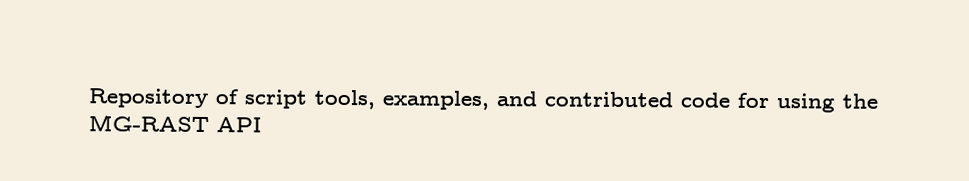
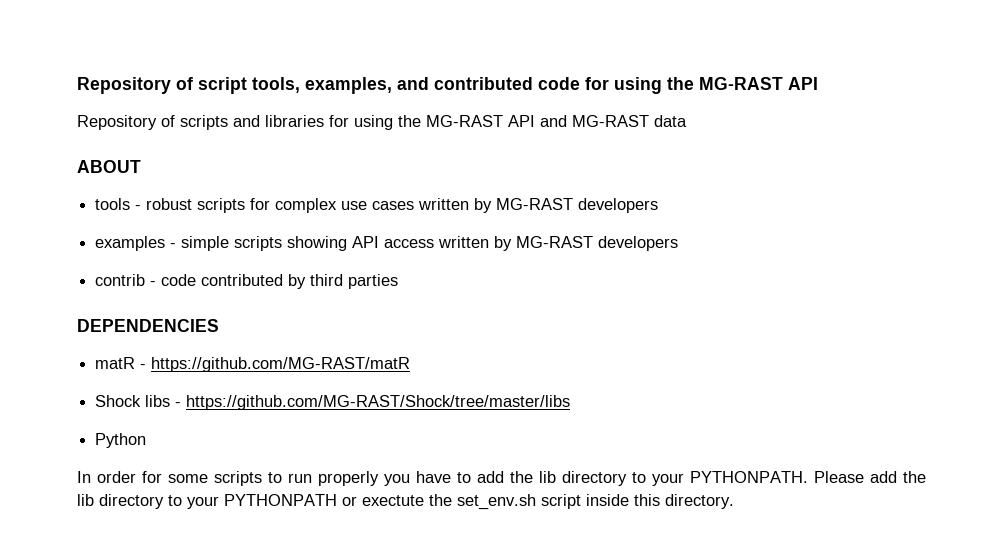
(262, 125) none -> [77,115,687,130] [77,160,141,173] [95,198,659,213] [95,236,679,251] [95,274,399,289] [77,319,219,332] [95,357,411,372] [95,395,571,410] [95,433,147,448] [77,471,926,486] [77,494,734,510] // Repository of scripts and libraries for using the MG-RAST API and MG-RAST data // ABOUT // tools - robust scripts for complex use cases written by MG-RAST developers // examples - simple scripts showing API access written by MG-RAST developers // contrib - code contributed by third parties // DEPENDENCIES // matR - https://github.com/MG-RAST/matR // Shock libs - https://github.com/MG-RAST/Shock/tree/master/libs // Python // In order for some scripts to run properly you have to add the lib directory to your PYTHONPATH. Please add the lib directory to your PYTHONPATH or exectute the set_env.sh script inside this directory.

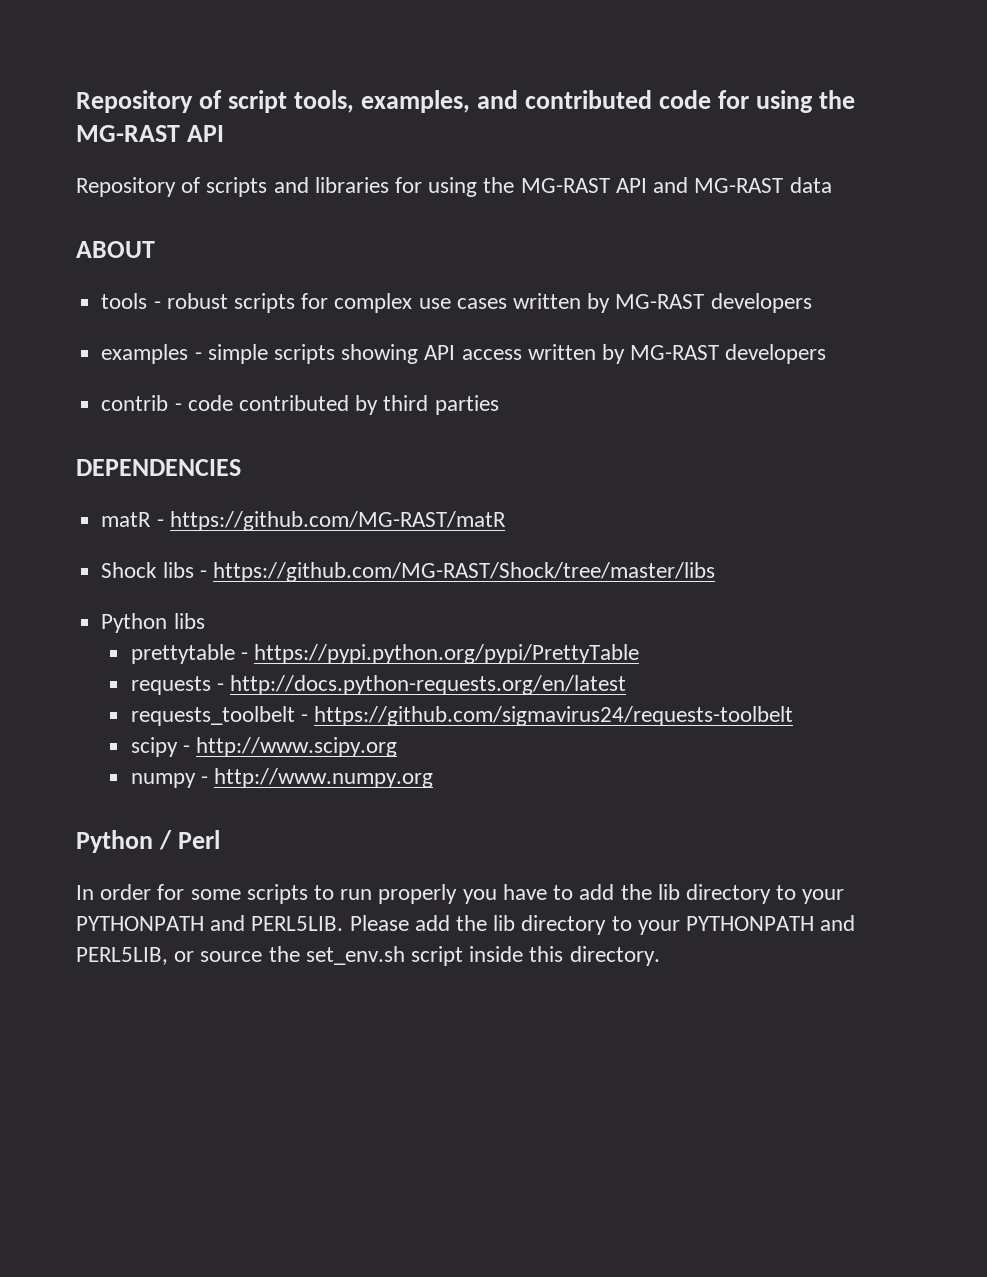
(147, 440) none -> [173,613,205,629] [131,644,640,664] [131,675,627,695] [131,706,794,726] [131,737,398,757] [131,768,434,788] [76,830,221,853] libs // prettytable - https://pypi.python.org/pypi/PrettyTable // requests - http://docs.python-requests.org/en/latest // requests_toolbelt - https://github.com/sigmavirus24/requests-toolbelt // scipy - http://www.scipy.org // numpy - http://www.numpy.org // Python / Perl
[690,471,808,483] PYTHONPATH. -> [76,915,344,931] PYTHONPATH and PERL5LIB.
[342,495,424,506] or exectute -> [820,915,856,931] [76,947,263,965] and PERL5LIB, or source

